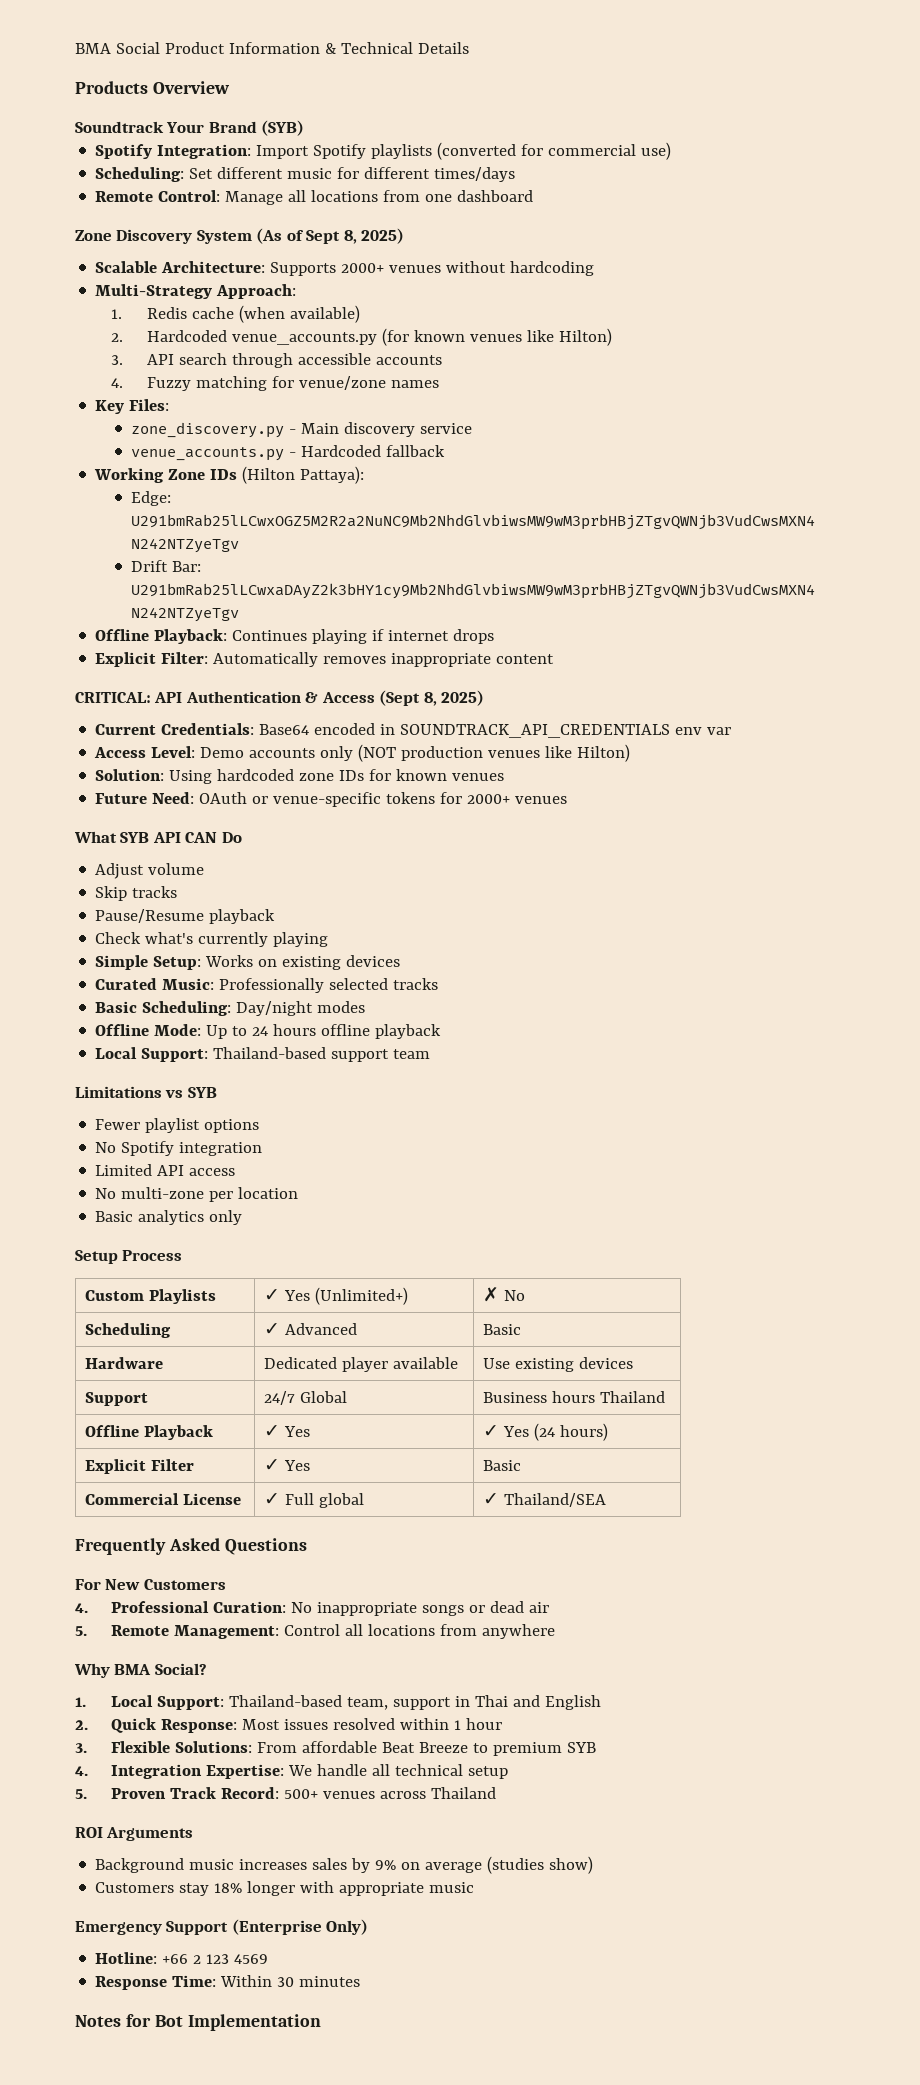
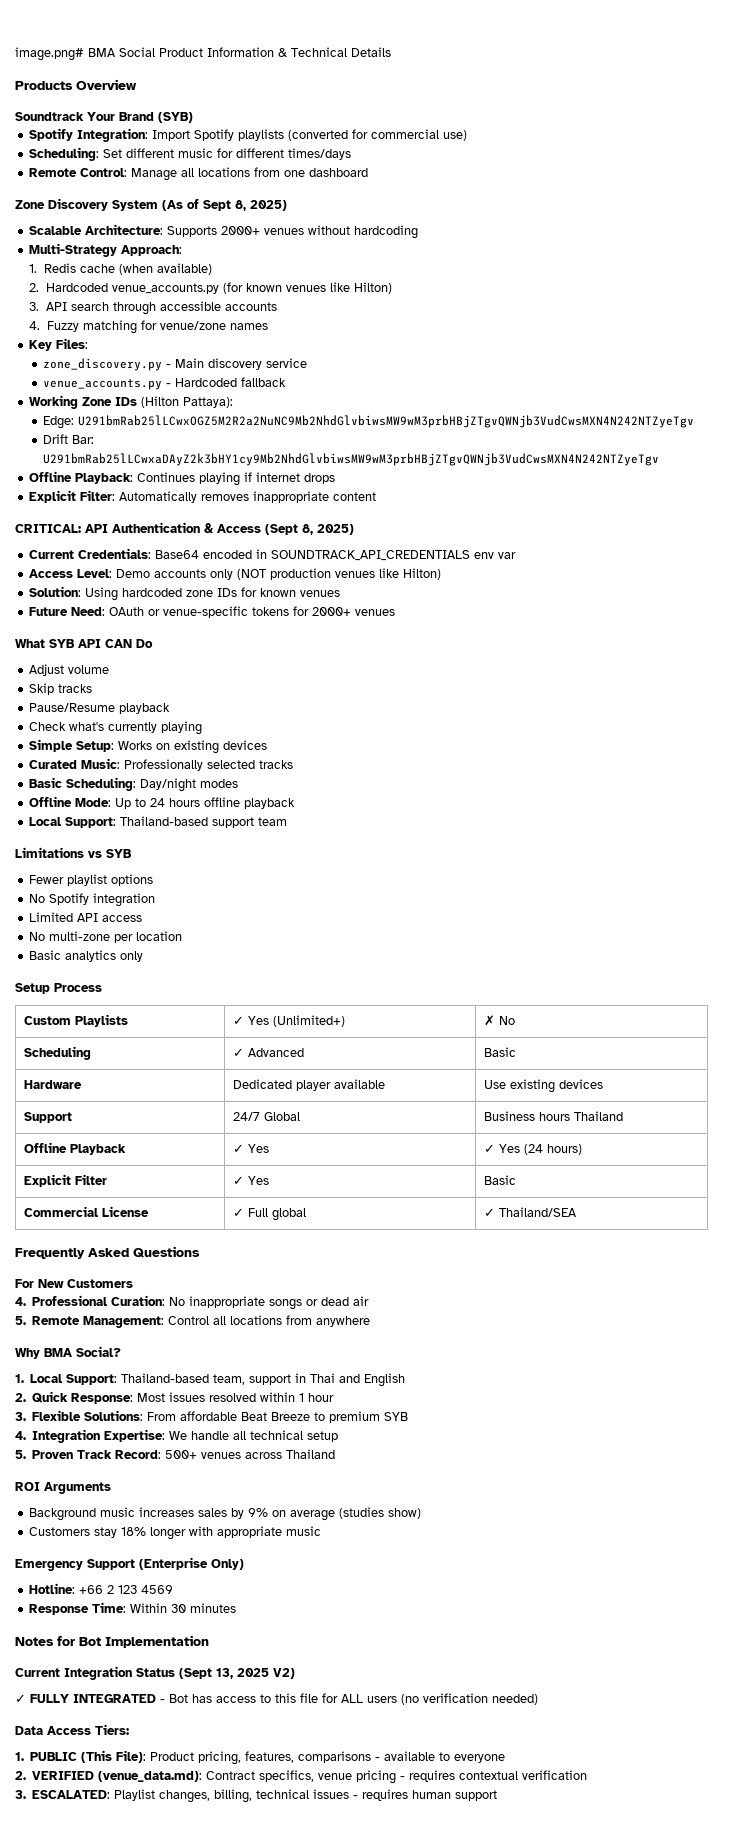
(75, 48) none -> [15,47,84,61] image.png#
(321, 2022) none -> [15,1666,295,1680] [15,1693,538,1705] [15,1724,129,1735] [15,1750,506,1765] [15,1770,588,1784] [15,1789,498,1803] // Current Integration Status (Sept 13, 2025 V2) // ✓ FULLY INTEGRATED - Bot has access to this file for ALL users (no verification needed) // Data Access Tiers: // 1. PUBLIC (This File): Product pricing, features, comparisons - available to everyone // 2. VERIFIED (venue_data.md): Contract specifics, venue pricing - requires contextual verification // 3. ESCALATED: Playlist changes, billing, technical issues - requires human support

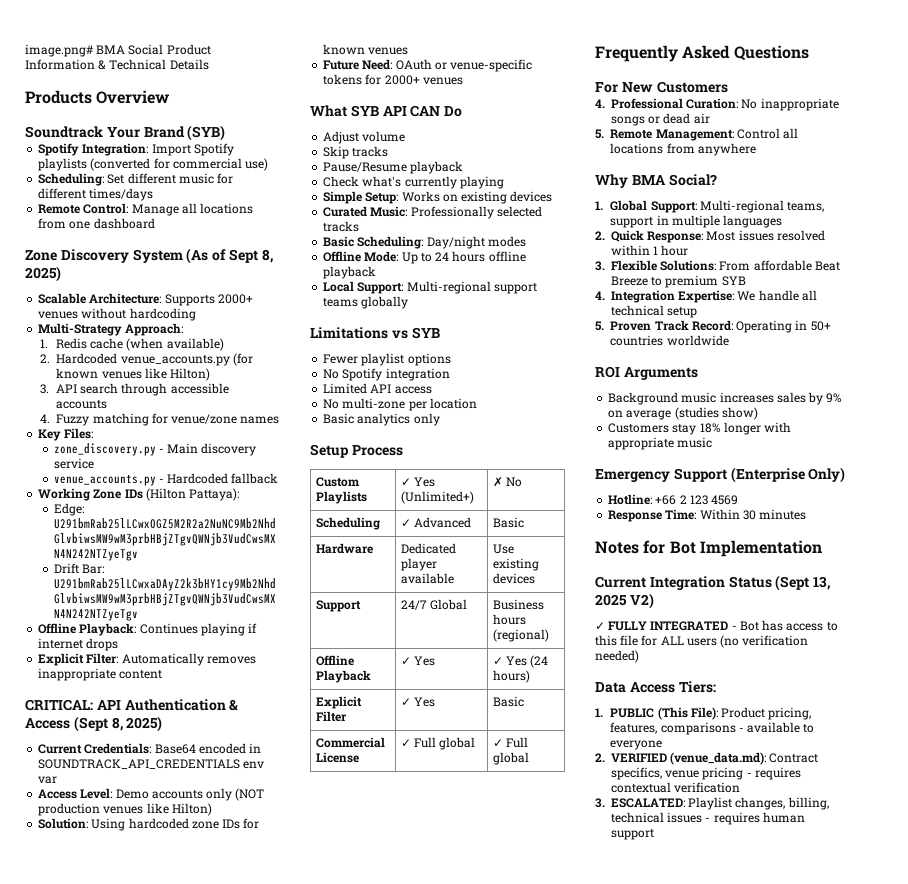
[119,816,287,828] Thailand-based support team -> [406,281,537,294] [323,296,409,309] Multi-regional support teams globally
[574,1111,624,1121] Thailand -> [492,629,549,642] (regional)
[499,1207,578,1217] Thailand/SEA -> [505,737,528,748] [492,752,529,765] Full global
[30,1373,406,1387] Local Support: Thailand-based team, support in Thai and English -> [610,200,825,213] [610,215,783,228] Global Support: Multi-regional teams, support in multiple languages
[165,1449,336,1459] 500+ venues across Thailand -> [736,320,831,333] [610,335,729,346] Operating in 50+ countries worldwide

